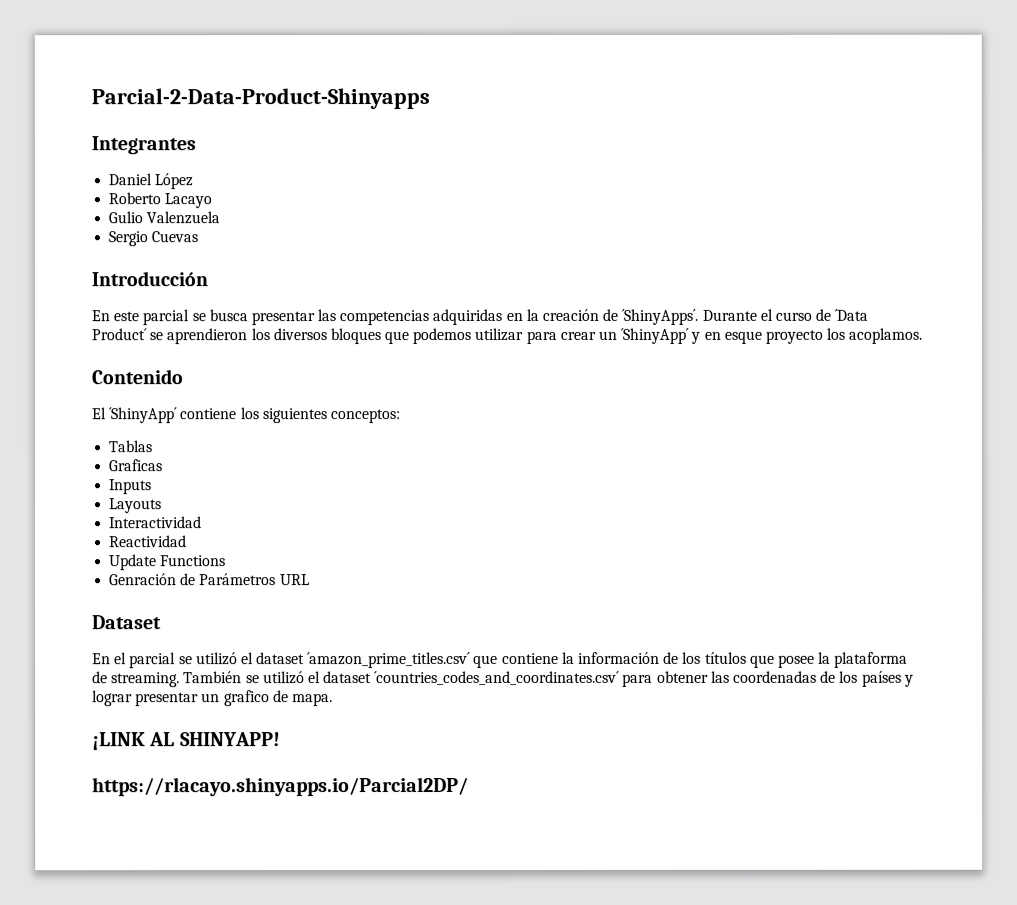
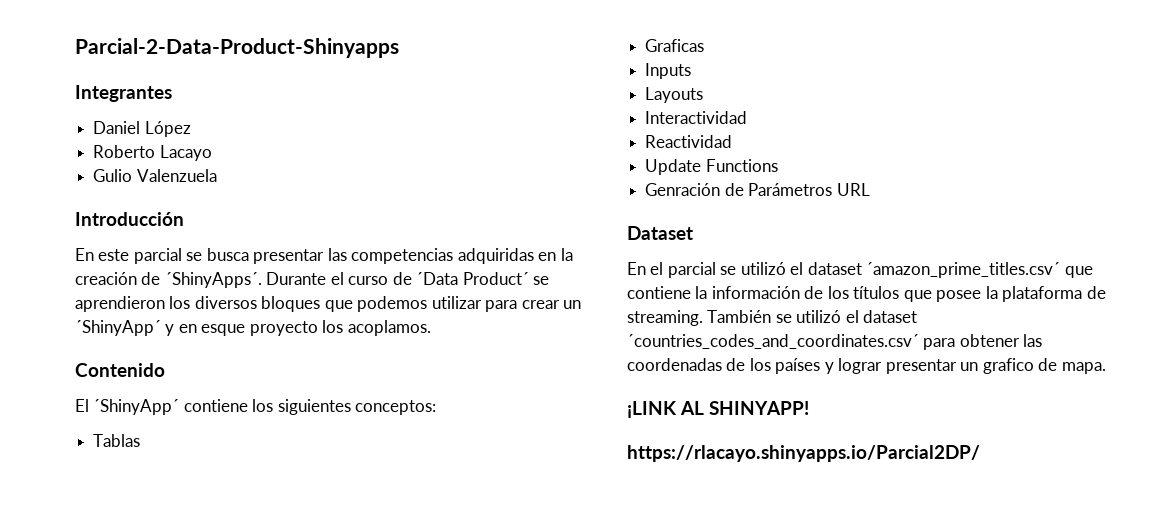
[108,231,199,247] // Sergio Cuevas -> (217, 175) none

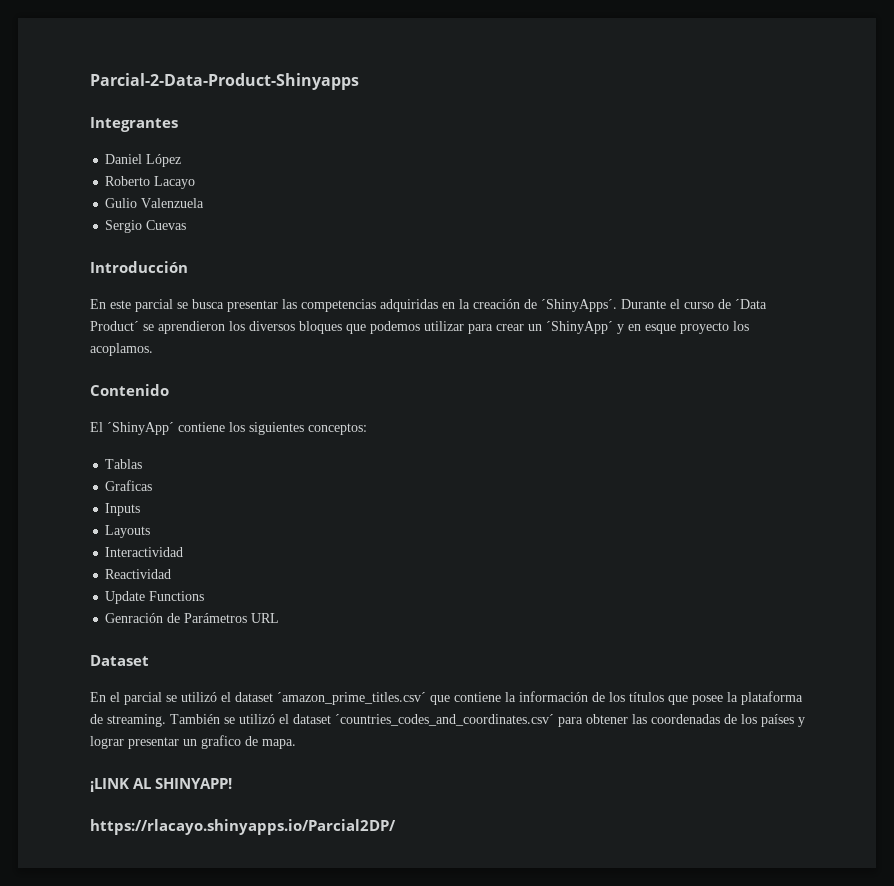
(217, 175) none -> [105,220,187,233] // Sergio Cuevas

